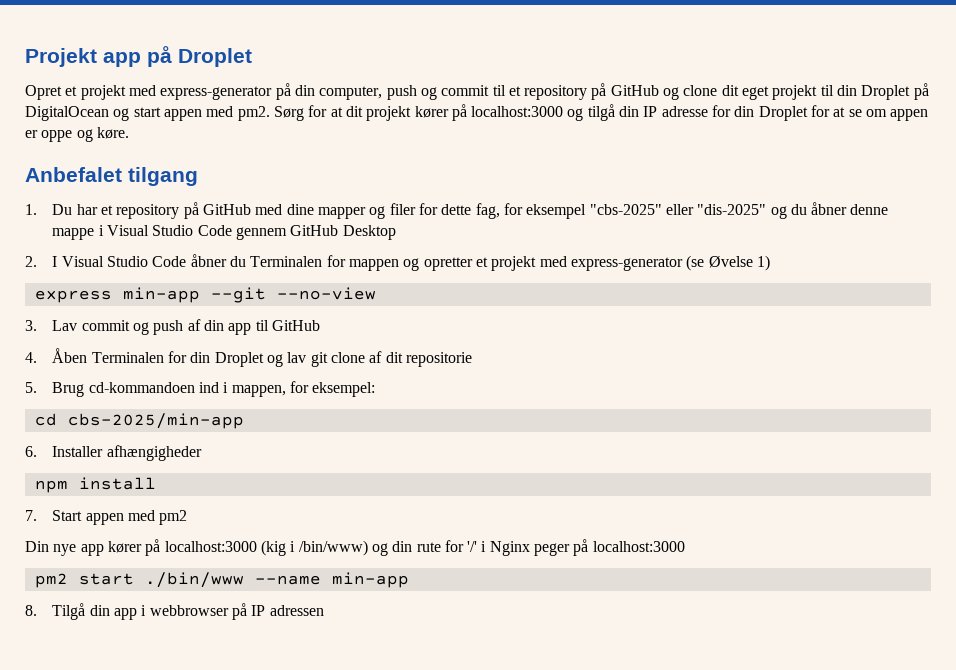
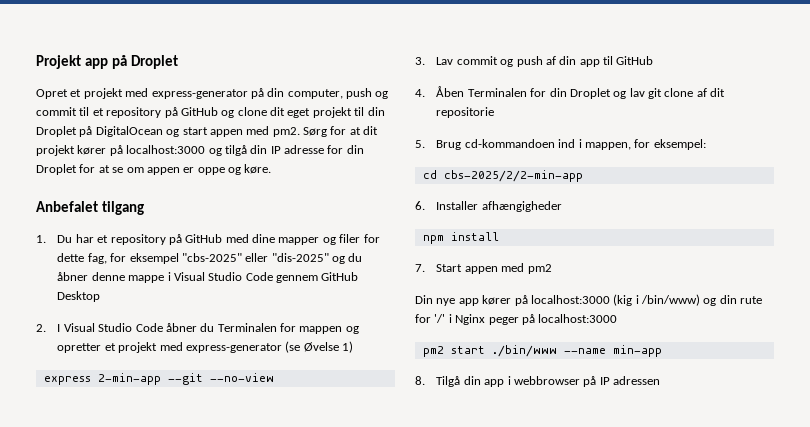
[122,287,200,303] min-app -> [97,373,161,385] 2-min-app
[67,413,244,429] cbs-2025/min-app -> [443,170,583,182] cbs-2025/2/2-min-app

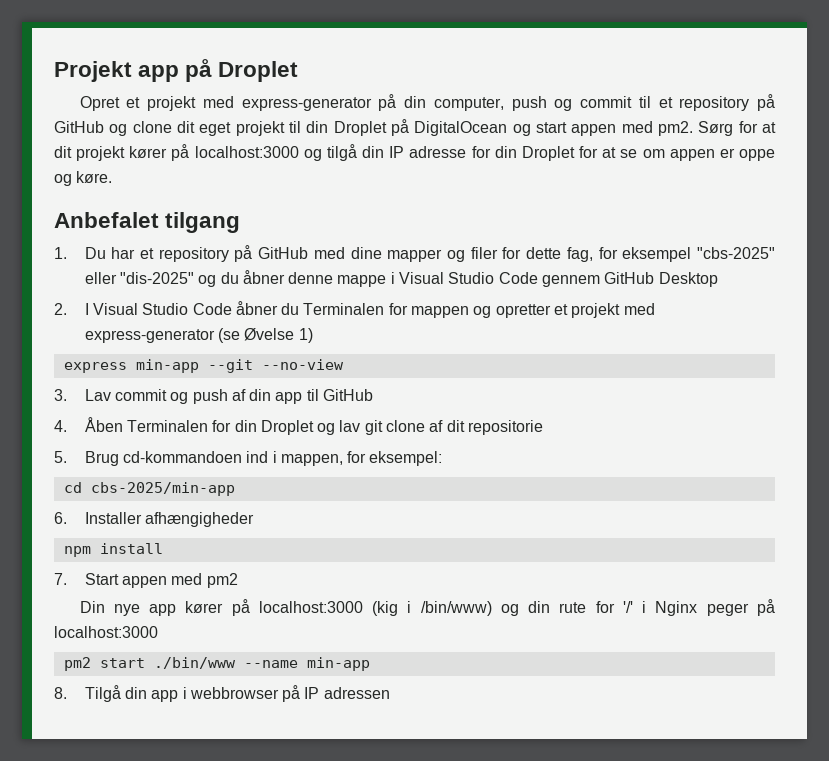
[97,373,161,385] 2-min-app -> [135,359,199,373] min-app
[443,170,583,182] cbs-2025/2/2-min-app -> [90,482,235,496] cbs-2025/min-app

